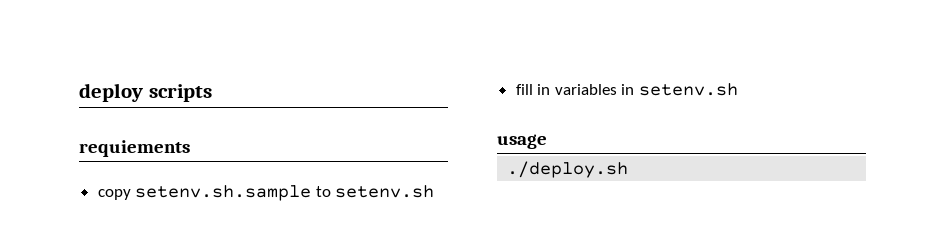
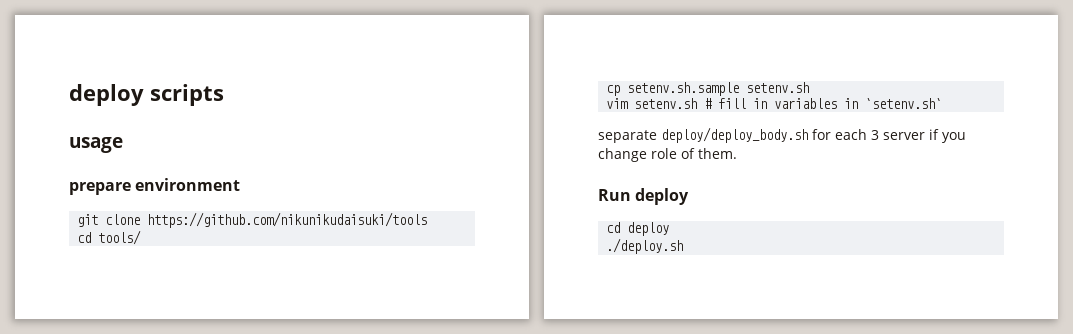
[79,140,190,157] [97,185,435,201] [515,83,739,96] [497,134,547,149] requiements // copy setenv.sh.sample to setenv.sh // fill in variables in setenv.sh // usage -> [69,137,123,153] [69,178,241,195] [77,212,428,228] [77,230,142,245] [606,82,810,96] [606,98,943,109] [598,127,966,143] [598,148,737,162] [598,188,690,205] [606,222,670,236] usage // prepare environment // git clone https://github.com/nikunikudaisuki/tools // cd tools/ // cp setenv.sh.sample setenv.sh // vim setenv.sh # fill in variables in `setenv.sh` // separate deploy/deploy_body.sh for each 3 server if you change role of them. // Run deploy // cd deploy

